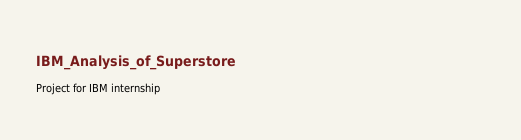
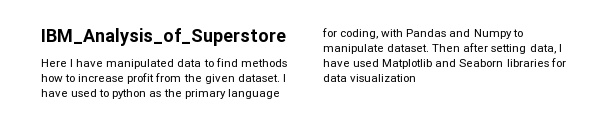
[36,83,160,95] Project for IBM internship -> [41,58,287,69] [41,73,286,84] [41,89,280,99] [322,28,523,39] [323,43,562,54] [323,58,566,69] [323,74,417,82] Here I have manipulated data to find methods how to increase profit from the given dataset. I have used to python as the primary language for coding, with Pandas and Numpy to manipulate dataset. Then after setting data, I have used Matplotlib and Seaborn libraries for data visualization

